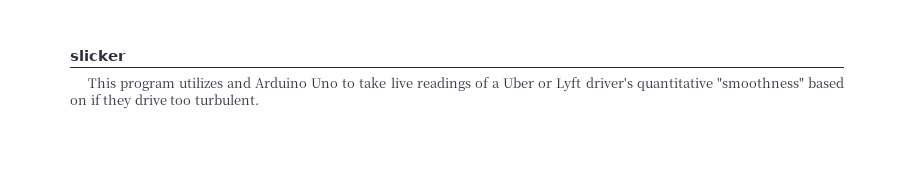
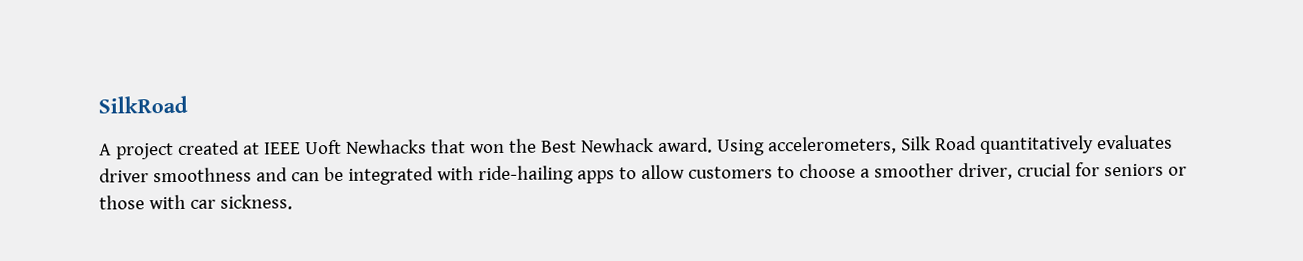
[70,50,126,61] [87,77,844,92] [70,94,259,109] slicker // This program utilizes and Arduino Uno to take live readings of a Uber or Lyft driver's quantitative "smoothness" based on if they drive too turbulent. -> [98,95,188,114] [99,134,1173,160] [99,162,1187,185] [99,194,293,210] SilkRoad // A project created at IEEE Uoft Newhacks that won the Best Newhack award. Using accelerometers, Silk Road quantitatively evaluates driver smoothness and can be integrated with ride-hailing apps to allow customers to choose a smoother driver, crucial for seniors or those with car sickness.

